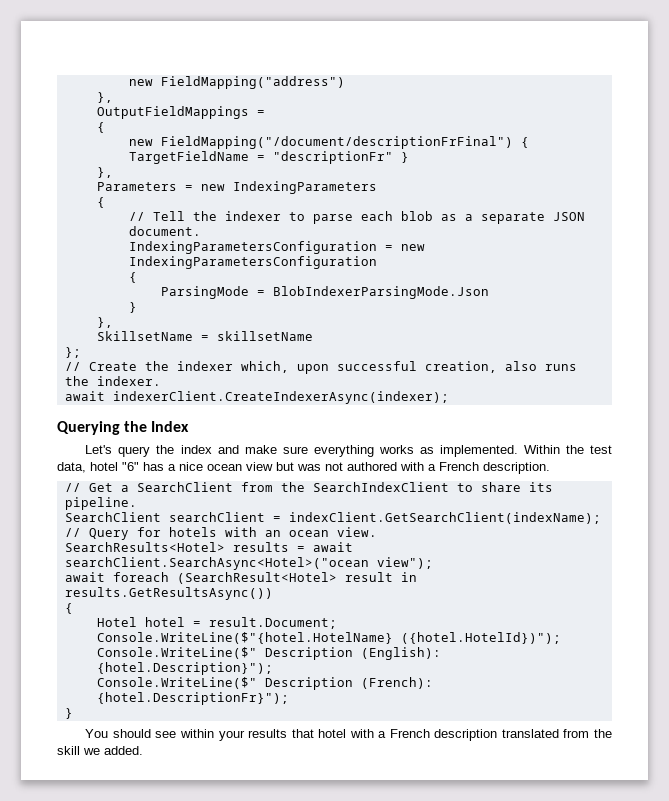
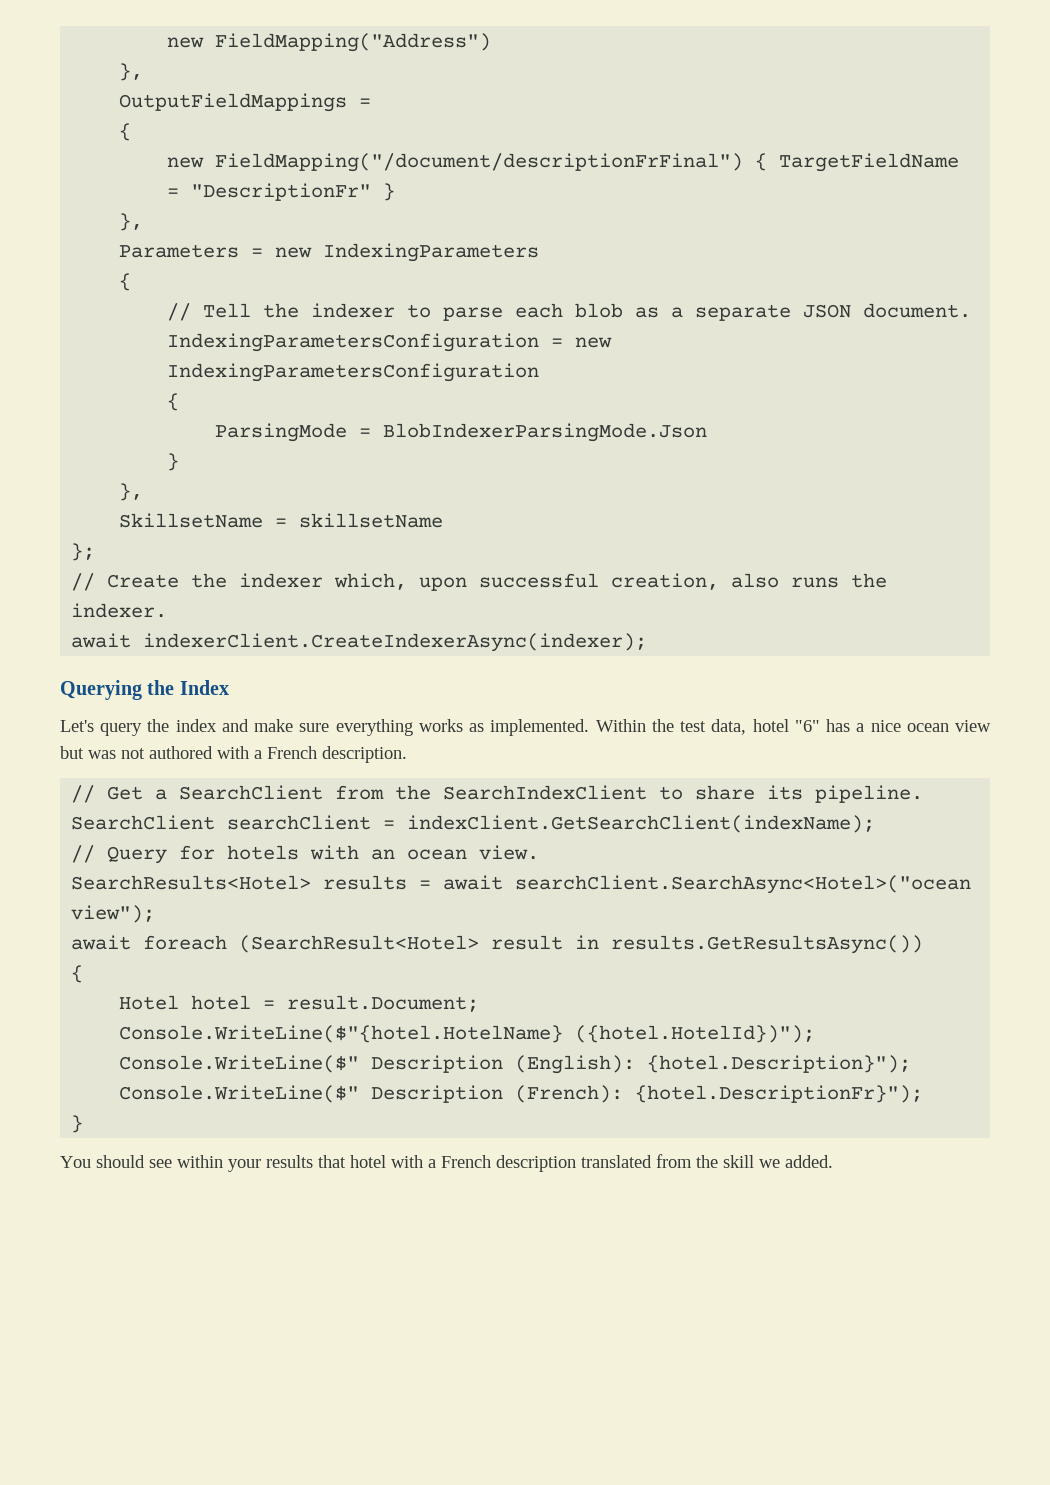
[128,76,345,89] new FieldMapping("address") -> [167,33,492,52] new FieldMapping("Address")
[272,151,393,164] "descriptionFr" -> [191,183,372,201] "DescriptionFr"

